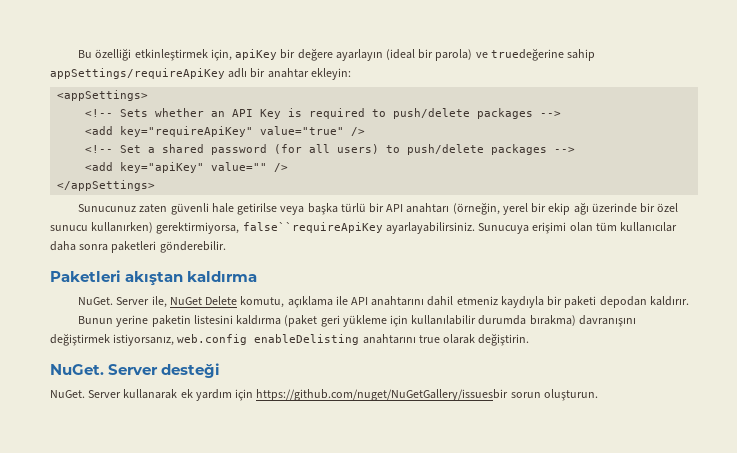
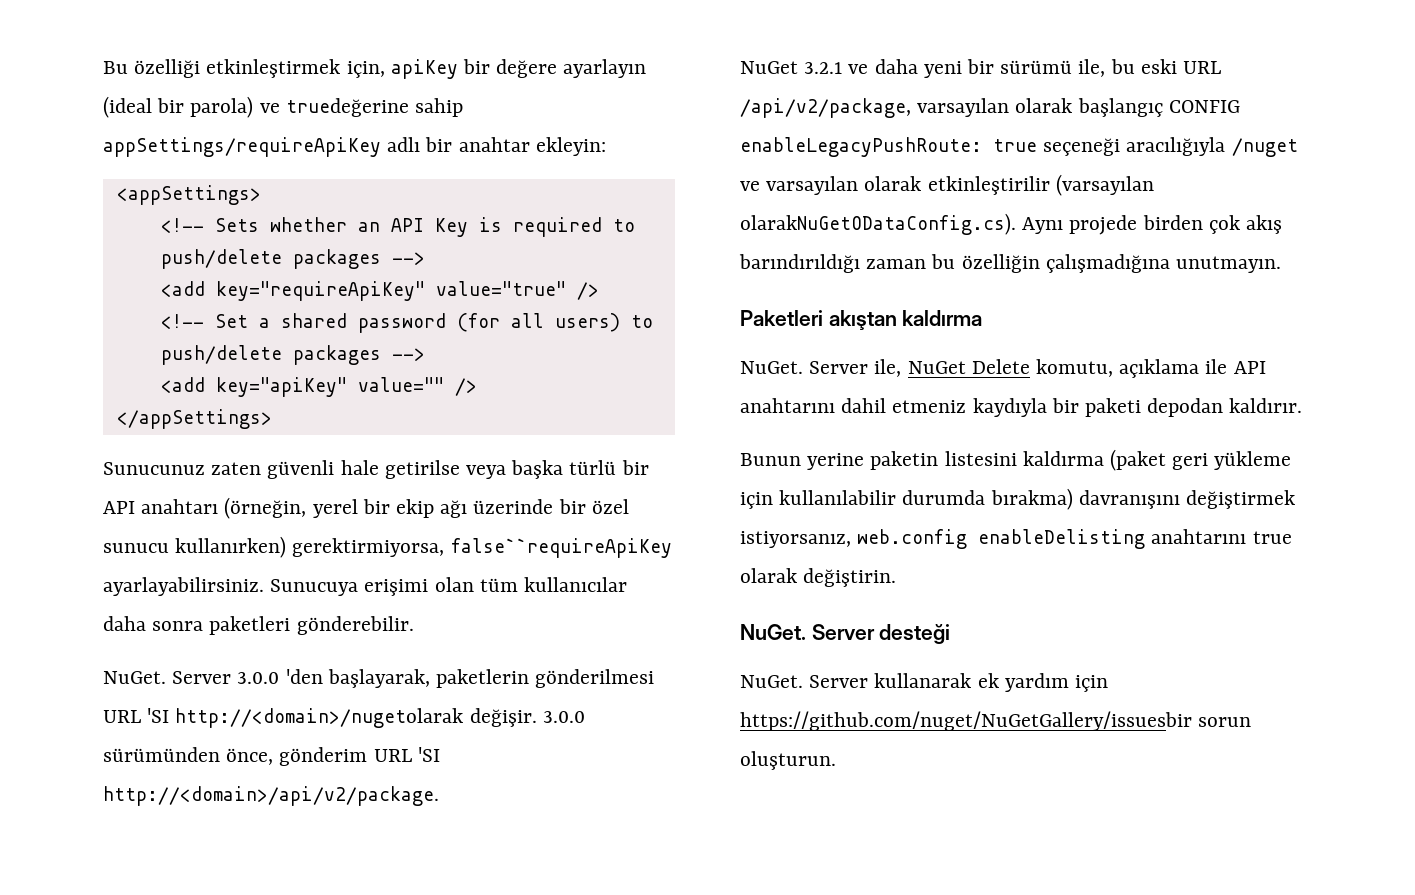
(226, 247) none -> [103,669,655,688] [103,708,585,728] [103,747,440,766] [103,786,439,806] [740,59,1222,78] [740,98,1240,118] [740,137,1298,157] [740,174,1154,196] [740,213,1283,235] [739,254,1282,273] // NuGet. Server 3.0.0 'den başlayarak, paketlerin gönderilmesi URL 'SI http://<domain>/nugetolarak değişir. 3.0.0 sürümünden önce, gönderim URL 'SI http://<domain>/api/v2/package. // NuGet 3.2.1 ve daha yeni bir sürümü ile, bu eski URL /api/v2/package, varsayılan olarak başlangıç CONFIG enableLegacyPushRoute: true seçeneği aracılığıyla /nuget ve varsayılan olarak etkinleştirilir (varsayılan olarakNuGetODataConfig.cs). Aynı projede birden çok akış barındırıldığı zaman bu özelliğin çalışmadığına unutmayın.

